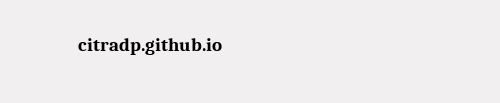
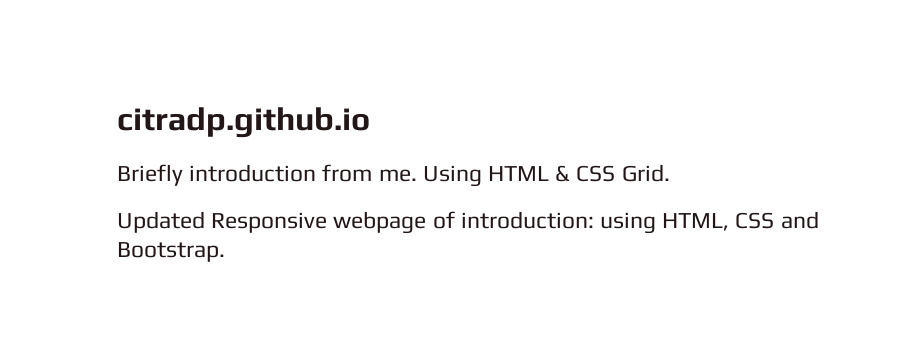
(222, 46) none -> [117,164,670,187] [117,211,819,234] [117,242,225,262] // Briefly introduction from me. Using HTML & CSS Grid. // Updated Responsive webpage of introduction: using HTML, CSS and Bootstrap.

